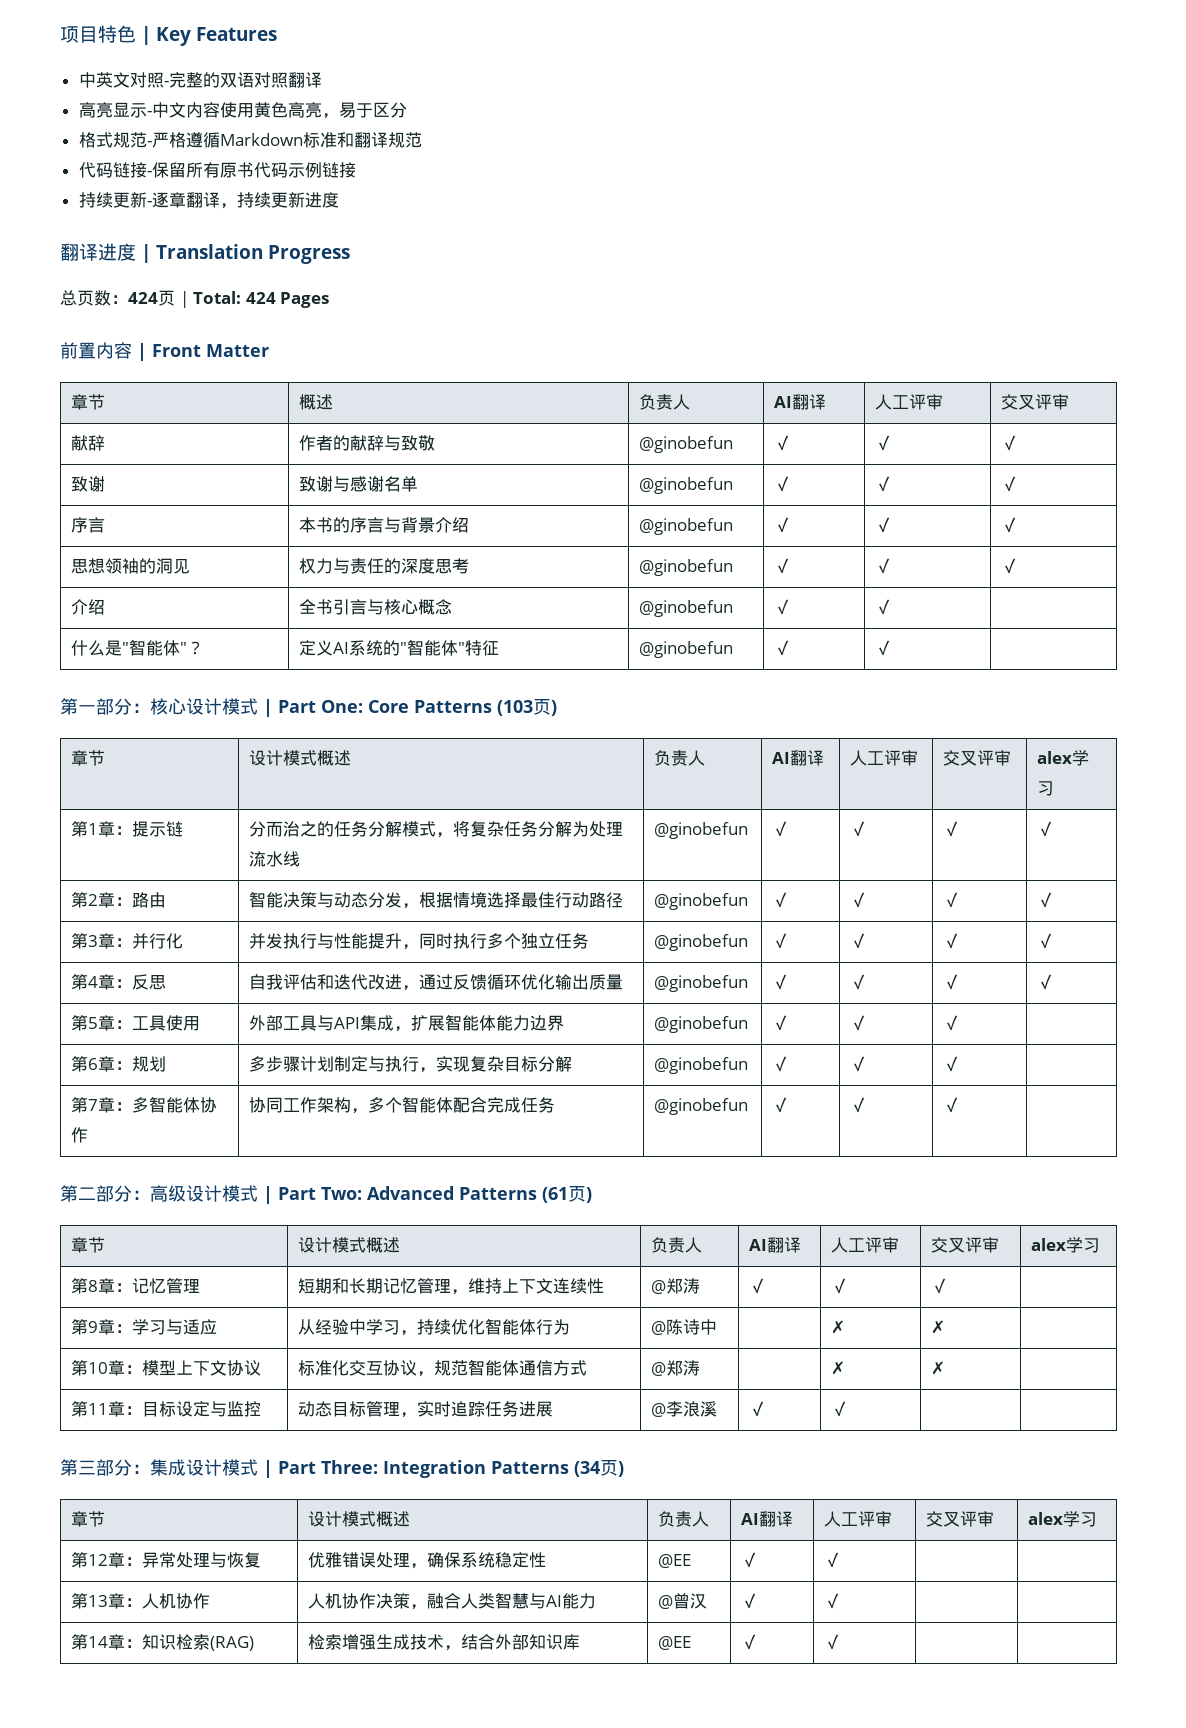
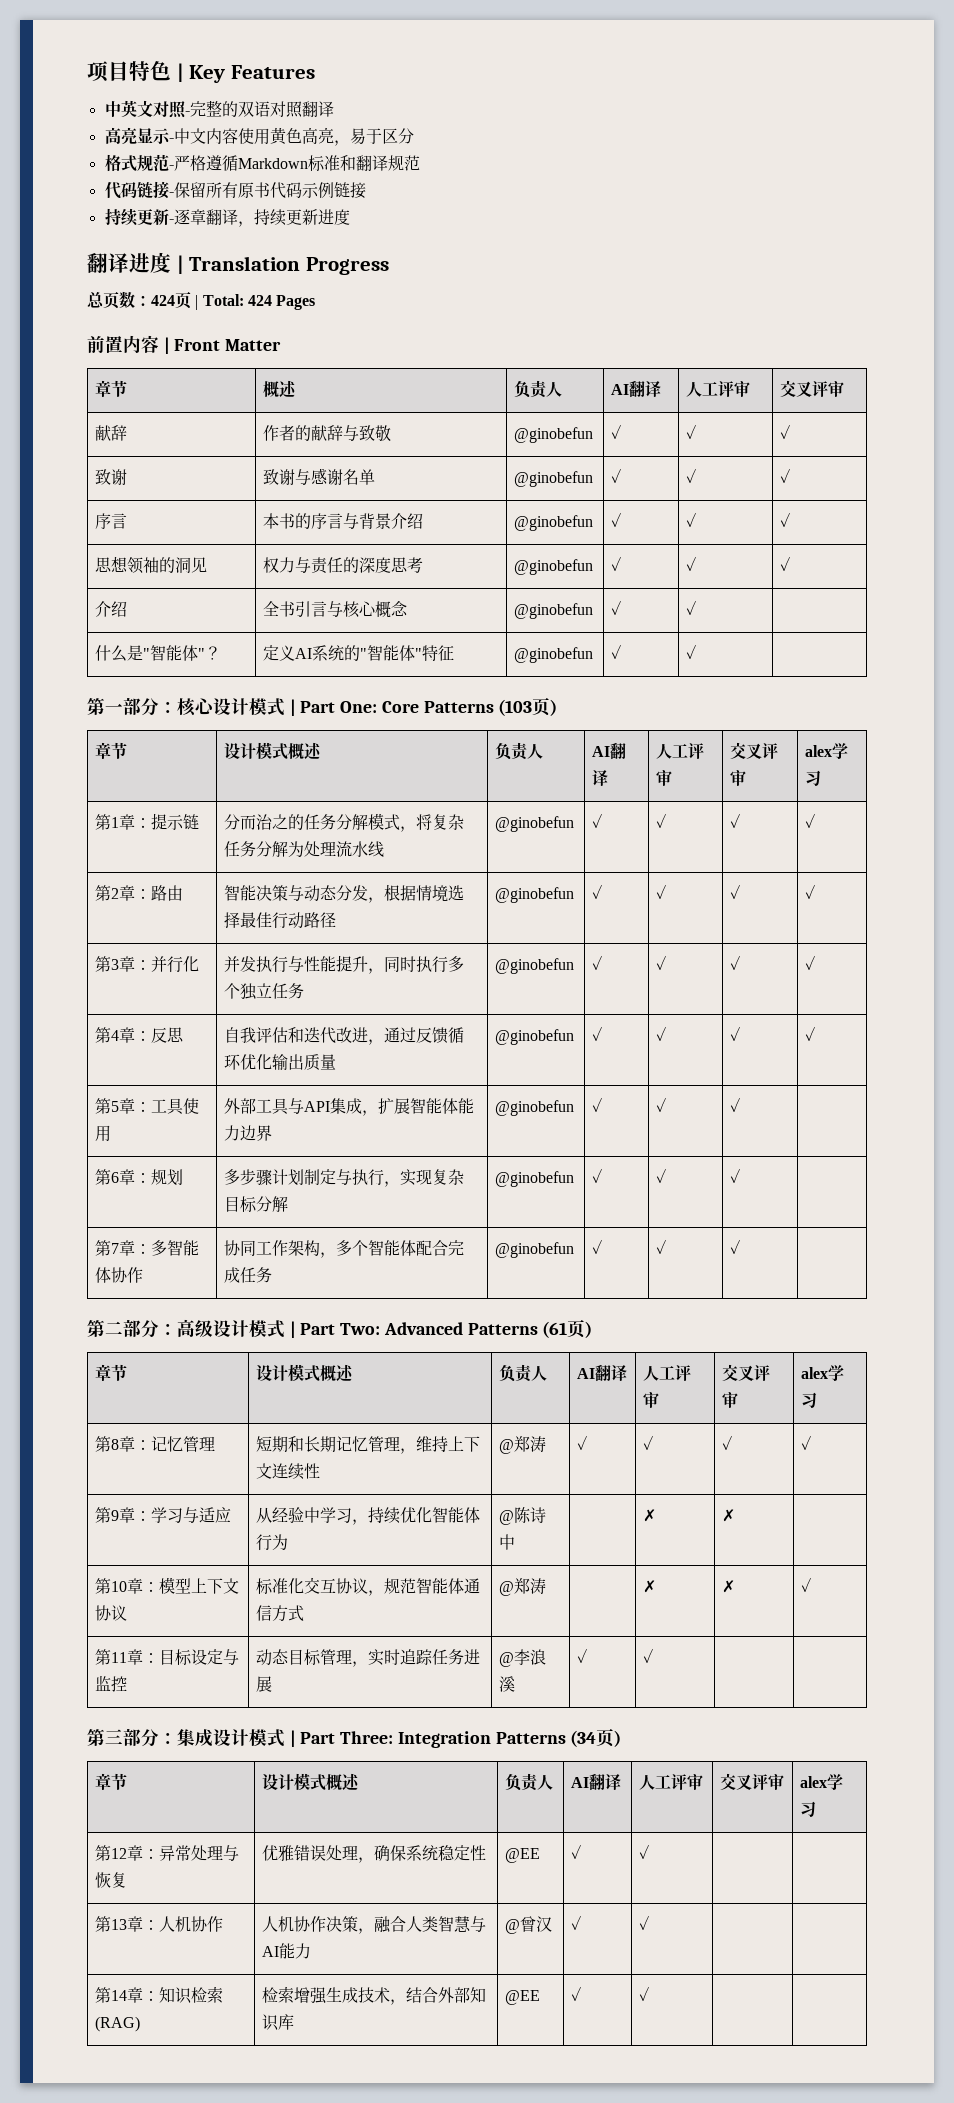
(949, 1286) none -> [801,1435,812,1450] ✓
(946, 1368) none -> [801,1577,812,1592] ✓

